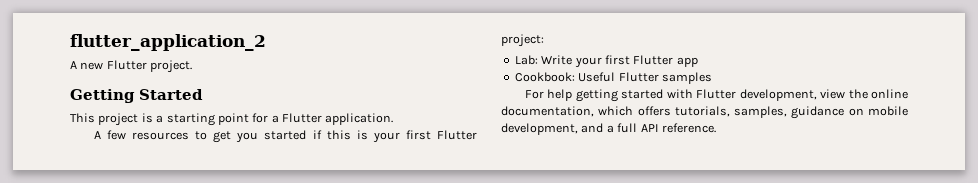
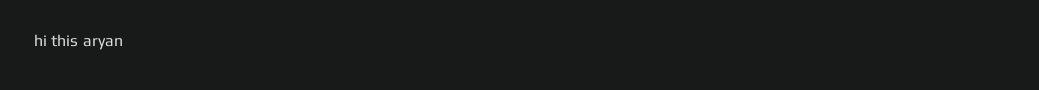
[70,34,266,51] [70,60,193,73] [70,89,203,103] [70,113,394,126] [93,130,477,143] [501,34,544,47] [514,55,698,68] [514,72,712,84] [524,89,908,102] [501,106,908,119] [501,123,716,135] flutter_application_2 // A new Flutter project. // Getting Started // This project is a starting point for a Flutter application. // A few resources to get you started if this is your first Flutter project: // Lab: Write your first Flutter app // Cookbook: Useful Flutter samples // For help getting started with Flutter development, view the online documentation, which offers tutorials, samples, guidance on mobile development, and a full API reference. -> [34,34,123,50] hi this aryan

